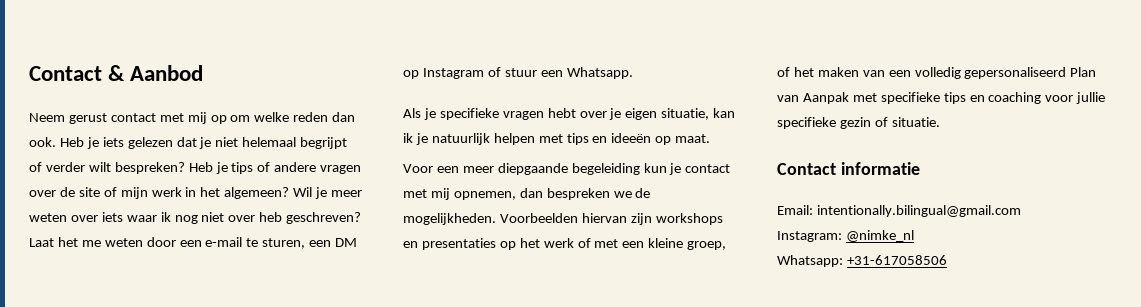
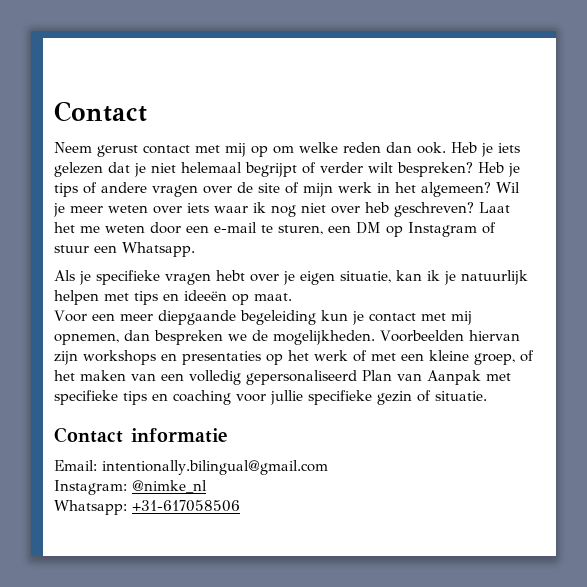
[29,65,204,81] Contact & Aanbod -> [54,101,147,122] Contact

